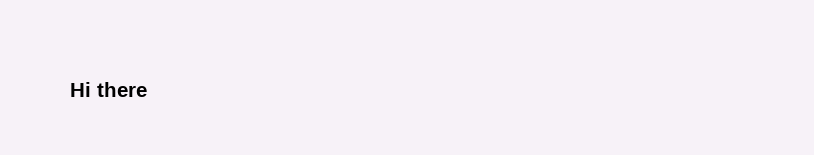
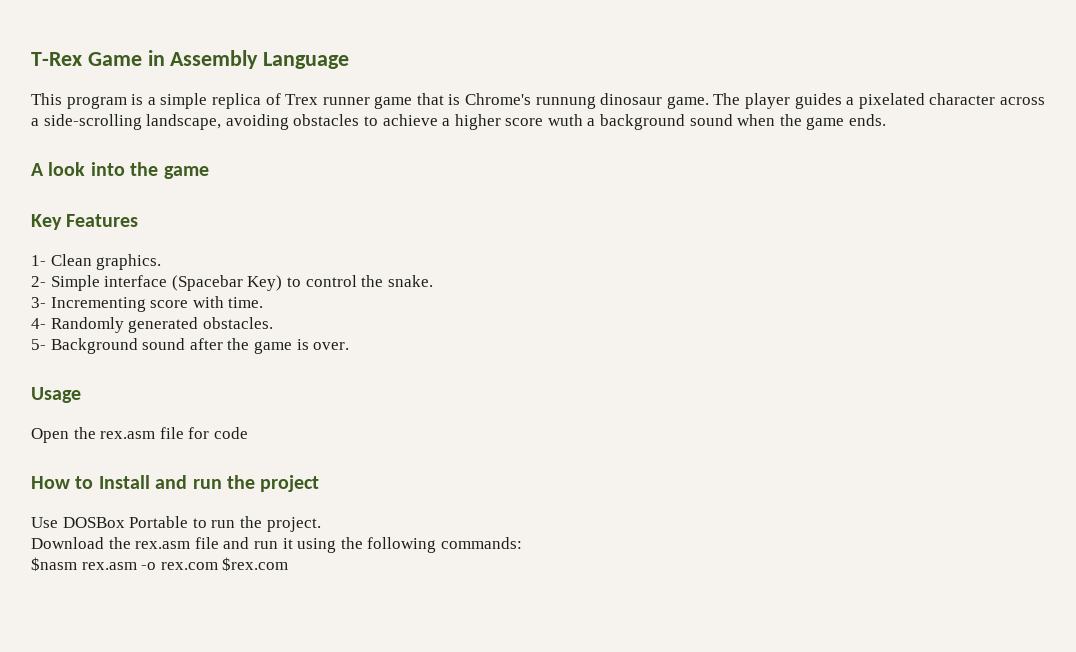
[70,82,147,97] Hi there -> [31,50,350,69] [31,93,1045,109] [31,114,887,130] [31,162,209,179] [31,214,139,230] [31,254,162,270] [31,275,433,291] [31,296,264,312] [31,317,273,333] [31,338,350,354] [31,387,81,403] [31,427,248,443] [31,475,320,492] [31,516,321,532] [31,537,522,553] [31,557,289,571] T-Rex Game in Assembly Language // This program is a simple replica of Trex runner game that is Chrome's runnung dinosaur game. The player guides a pixelated character across a side-scrolling landscape, avoiding obstacles to achieve a higher score wuth a background sound when the game ends. // A look into the game // Key Features // 1- Clean graphics. // 2- Simple interface (Spacebar Key) to control the snake. // 3- Incrementing score with time. // 4- Randomly generated obstacles. // 5- Background sound after the game is over. // Usage // Open the rex.asm file for code // How to Install and run the project // Use DOSBox Portable to run the project. // Download the rex.asm file and run it using the following commands: // $nasm rex.asm -o rex.com $rex.com

